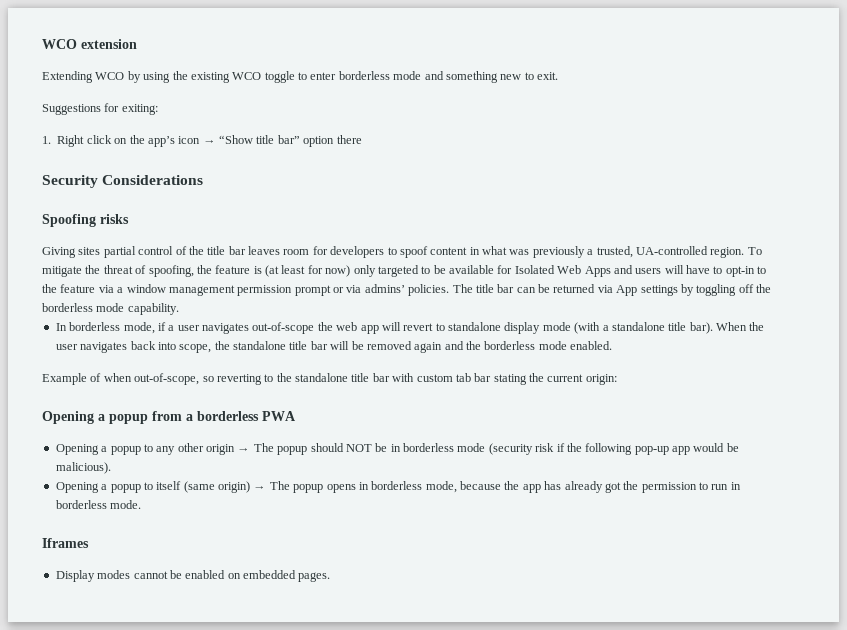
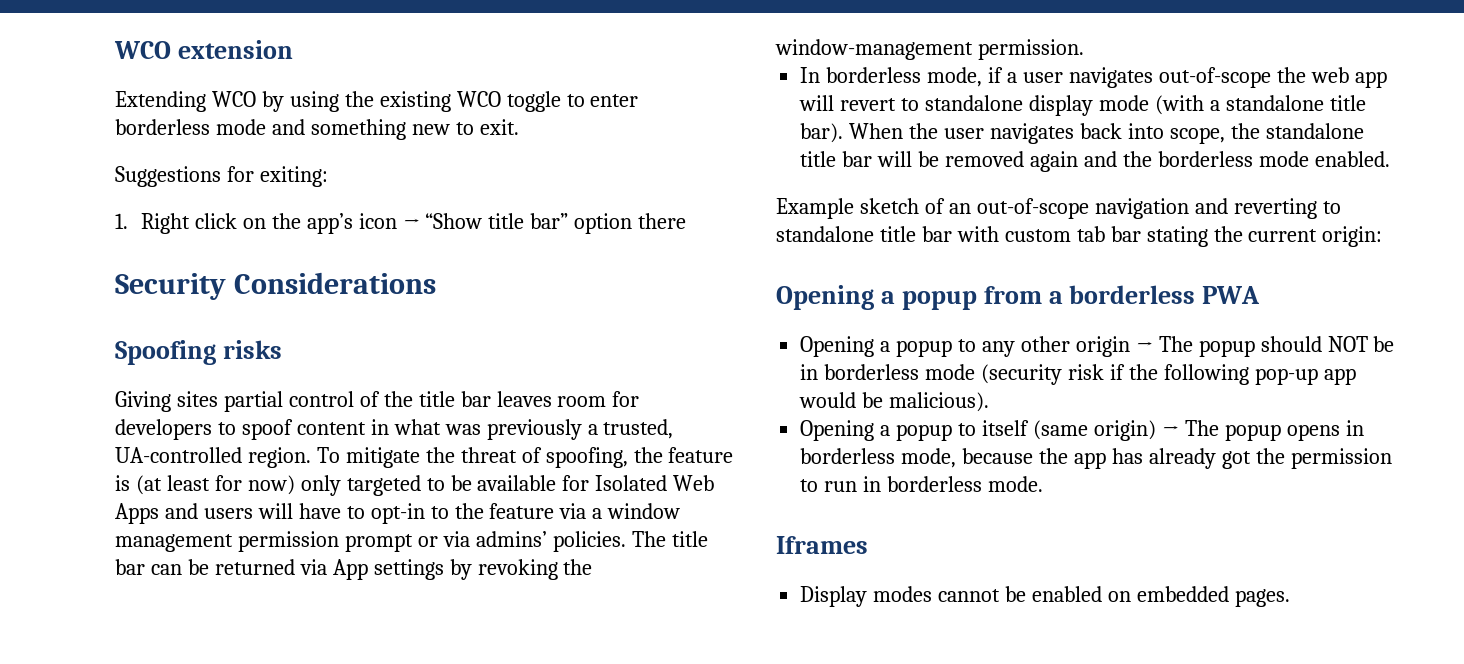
[696,284,771,296] [42,303,179,315] toggling off the borderless mode capability. -> [477,559,593,580] [775,39,1084,60] revoking the window-management permission.
[90,373,214,385] of when out-of-scope, so -> [859,198,1228,219] sketch of an out-of-scope navigation and
[276,373,292,382] the -> (1341, 207) none

